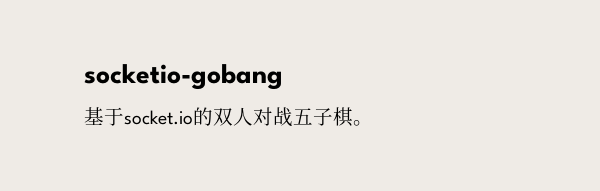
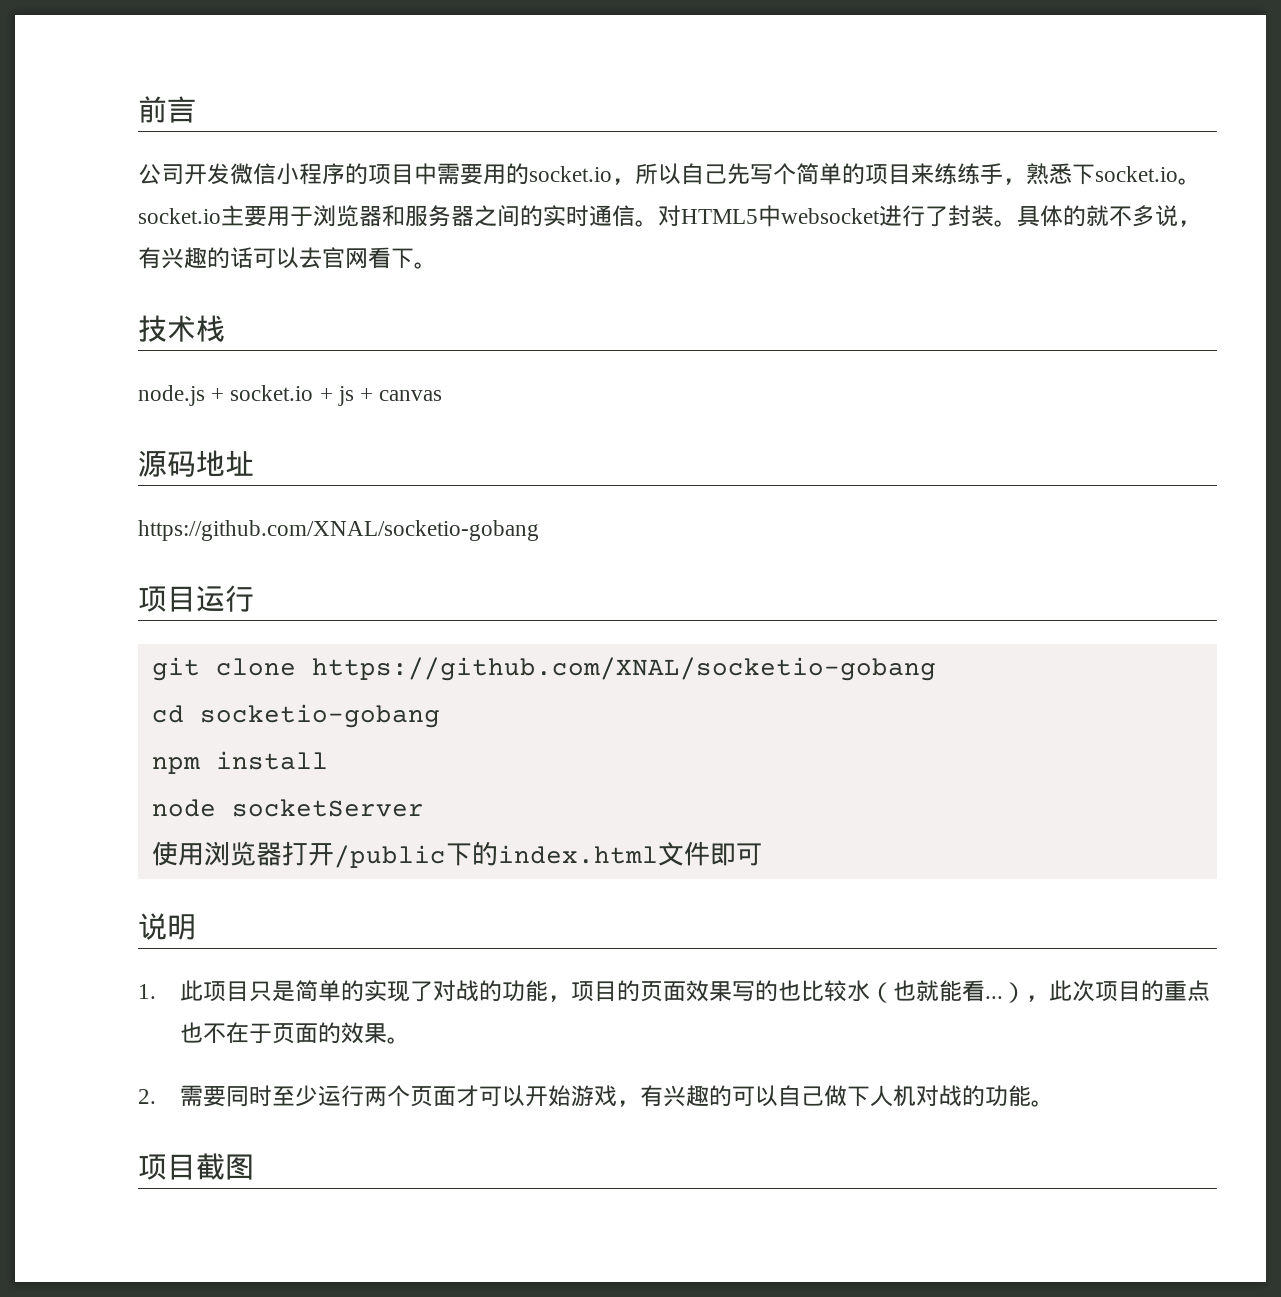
[84,64,283,90] [84,107,373,127] socketio-gobang // 基于socket.io的双人对战五子棋。 -> [138,96,196,123] [138,163,1201,185] [138,205,1201,227] [138,247,437,269] [138,315,225,342] [138,385,443,406] [138,450,254,477] [138,520,539,541] [138,585,254,612] [151,657,936,681] [151,704,440,728] [151,751,328,774] [151,799,424,817] [151,841,762,868] [138,913,196,940] [138,980,1210,1003] [179,1022,410,1044] [138,1085,1054,1107] [138,1153,254,1180] 前言 // 公司开发微信小程序的项目中需要用的socket.io，所以自己先写个简单的项目来练练手，熟悉下socket.io。socket.io主要用于浏览器和服务器之间的实时通信。对HTML5中websocket进行了封装。具体的就不多说，有兴趣的话可以去官网看下。 // 技术栈 // node.js + socket.io + js + canvas // 源码地址 // https://github.com/XNAL/socketio-gobang // 项目运行 // git clone https://github.com/XNAL/socketio-gobang // cd socketio-gobang // npm install // node socketServer // 使用浏览器打开/public下的index.html文件即可 // 说明 // 1.此项目只是简单的实现了对战的功能，项目的页面效果写的也比较水（也就能看...），此次项目的重点也不在于页面的效果。 // 2.需要同时至少运行两个页面才可以开始游戏，有兴趣的可以自己做下人机对战的功能。 // 项目截图

